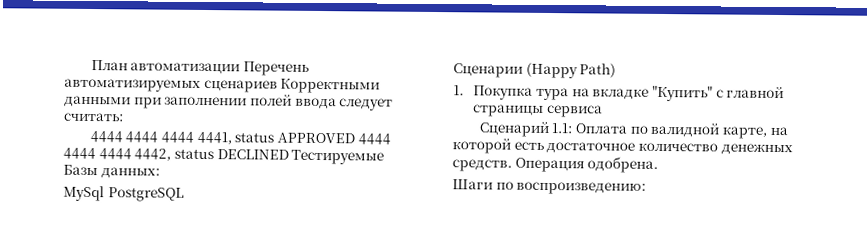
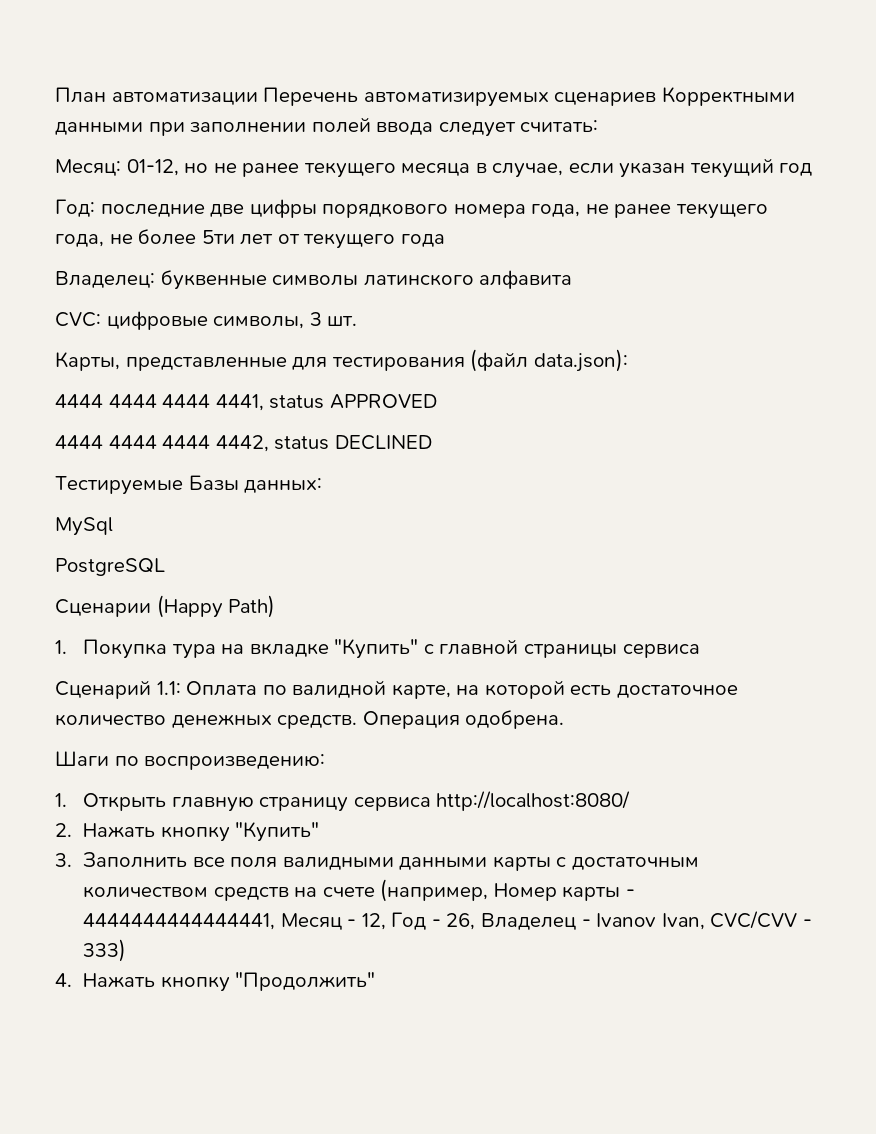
(124, 117) none -> [55,158,813,178] [55,199,768,219] [55,229,445,249] [55,270,573,290] [55,311,358,330] [55,349,628,372] // Месяц: 01-12, но не ранее текущего месяца в случае, если указан текущий год // Год: последние две цифры порядкового номера года, не ранее текущего года, не более 5ти лет от текущего года // Владелец: буквенные символы латинского алфавита // CVC: цифровые символы, 3 шт. // Карты, представленные для тестирования (файл data.json):
(356, 138) none -> (437, 401) //
(289, 154) none -> (432, 442) //
(105, 193) none -> (113, 526) //
(647, 188) none -> [55,791,631,812] [55,821,320,842] [55,852,700,871] [83,879,636,902] [83,911,812,930] [83,939,127,962] [55,972,376,992] // 1. Открыть главную страницу сервиса http://localhost:8080/ // 2. Нажать кнопку "Купить" // 3. Заполнить все поля валидными данными карты с достаточным количеством средств на счете (например, Номер карты - 4444444444444441, Месяц - 12, Год - 26, Владелец - Ivanov Ivan, CVC/CVV - 333) // 4. Нажать кнопку "Продолжить"

